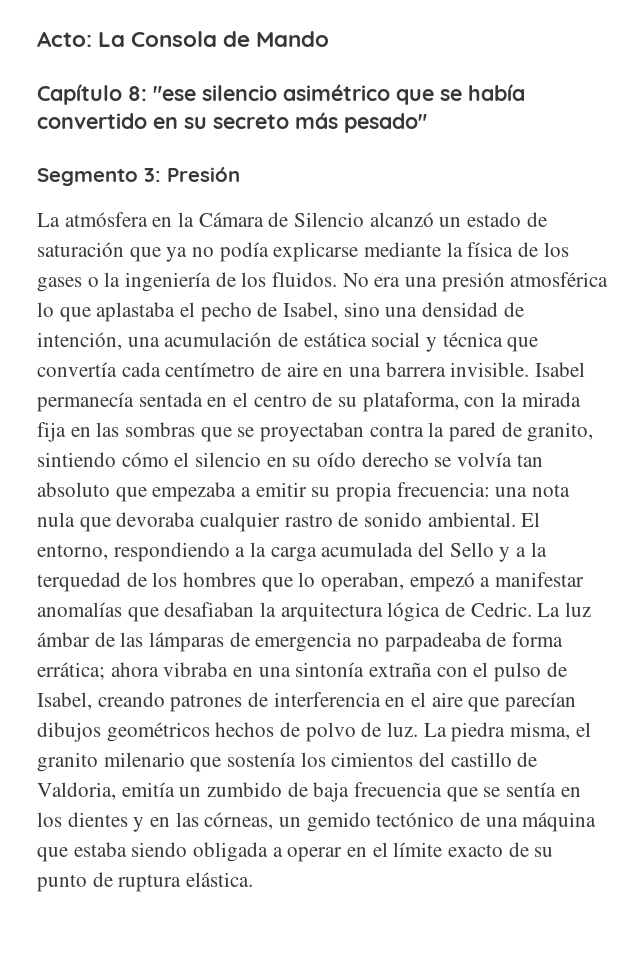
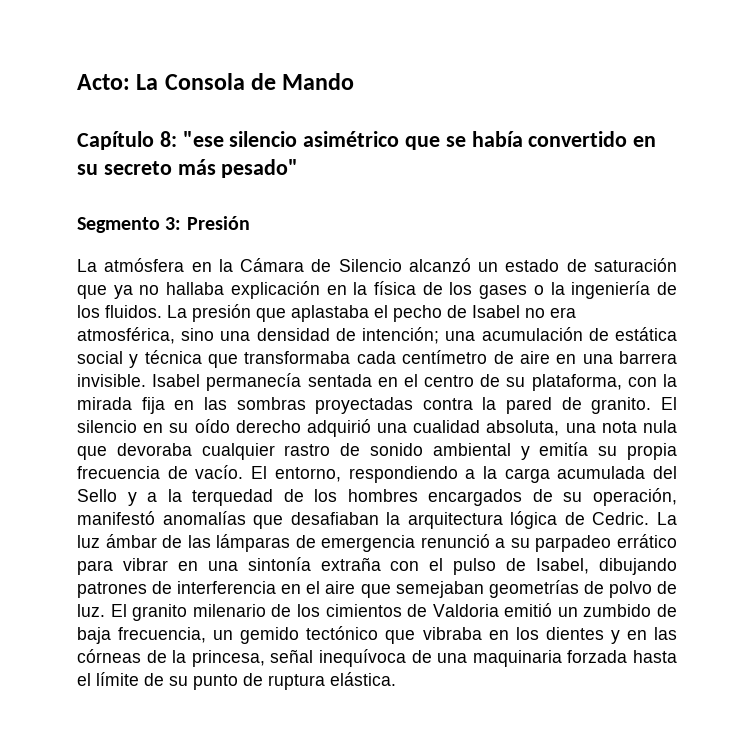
[219,242,442,262] podía explicarse mediante -> [166,281,347,299] hallaba explicación en
[342,272,609,292] [37,302,54,317] No era una presión atmosférica lo -> [167,304,251,322] La presión
[283,302,339,320] Isabel, -> [472,305,576,318] [77,327,175,344] Isabel no era atmosférica,
[37,332,122,350] intención, -> [362,327,440,344] intención;
[37,362,117,377] convertía -> [244,351,351,364] transformaba
[200,422,365,442] que se proyectaban -> [315,397,414,414] proyectadas
[527,422,594,442] [37,452,190,467] granito, sintiendo cómo el -> [591,397,677,414] granito. El
[434,452,543,467] [37,482,490,502] se volvía tan absoluto que empezaba a emitir su propia frecuencia: -> [306,419,560,437] adquirió una cualidad absoluta,
[427,512,516,527] ambiental. -> [432,442,677,460] [77,465,244,479] ambiental y emitía su propia frecuencia de vacío.
[261,572,585,592] que lo operaban, empezó a manifestar -> [428,488,678,506] [77,511,155,525] encargados de su operación, manifestó
[357,632,564,652] [37,662,229,680] no parpadeaba de forma errática; ahora vibraba -> [420,534,677,552] [77,558,168,575] renunció a su parpadeo errático para vibrar
[97,692,165,707] creando -> [599,558,678,575] dibujando
[505,692,577,712] [37,722,591,742] [37,752,538,772] [37,782,557,802] parecían dibujos geométricos hechos de polvo de luz. La piedra misma, el granito milenario que sostenía los cimientos del castillo de Valdoria, emitía un zumbido de baja frecuencia que se sentía -> [395,580,677,598] [77,603,677,621] [77,626,482,644] semejaban geometrías de polvo de luz. El granito milenario de los cimientos de Valdoria emitió un zumbido de baja frecuencia, un gemido tectónico que vibraba
[204,812,597,832] [37,842,368,862] córneas, un gemido tectónico de una máquina que estaba siendo obligada a operar en -> [77,649,678,667] córneas de la princesa, señal inequívoca de una maquinaria forzada hasta
[448,844,504,857] exacto -> (139, 679) none

